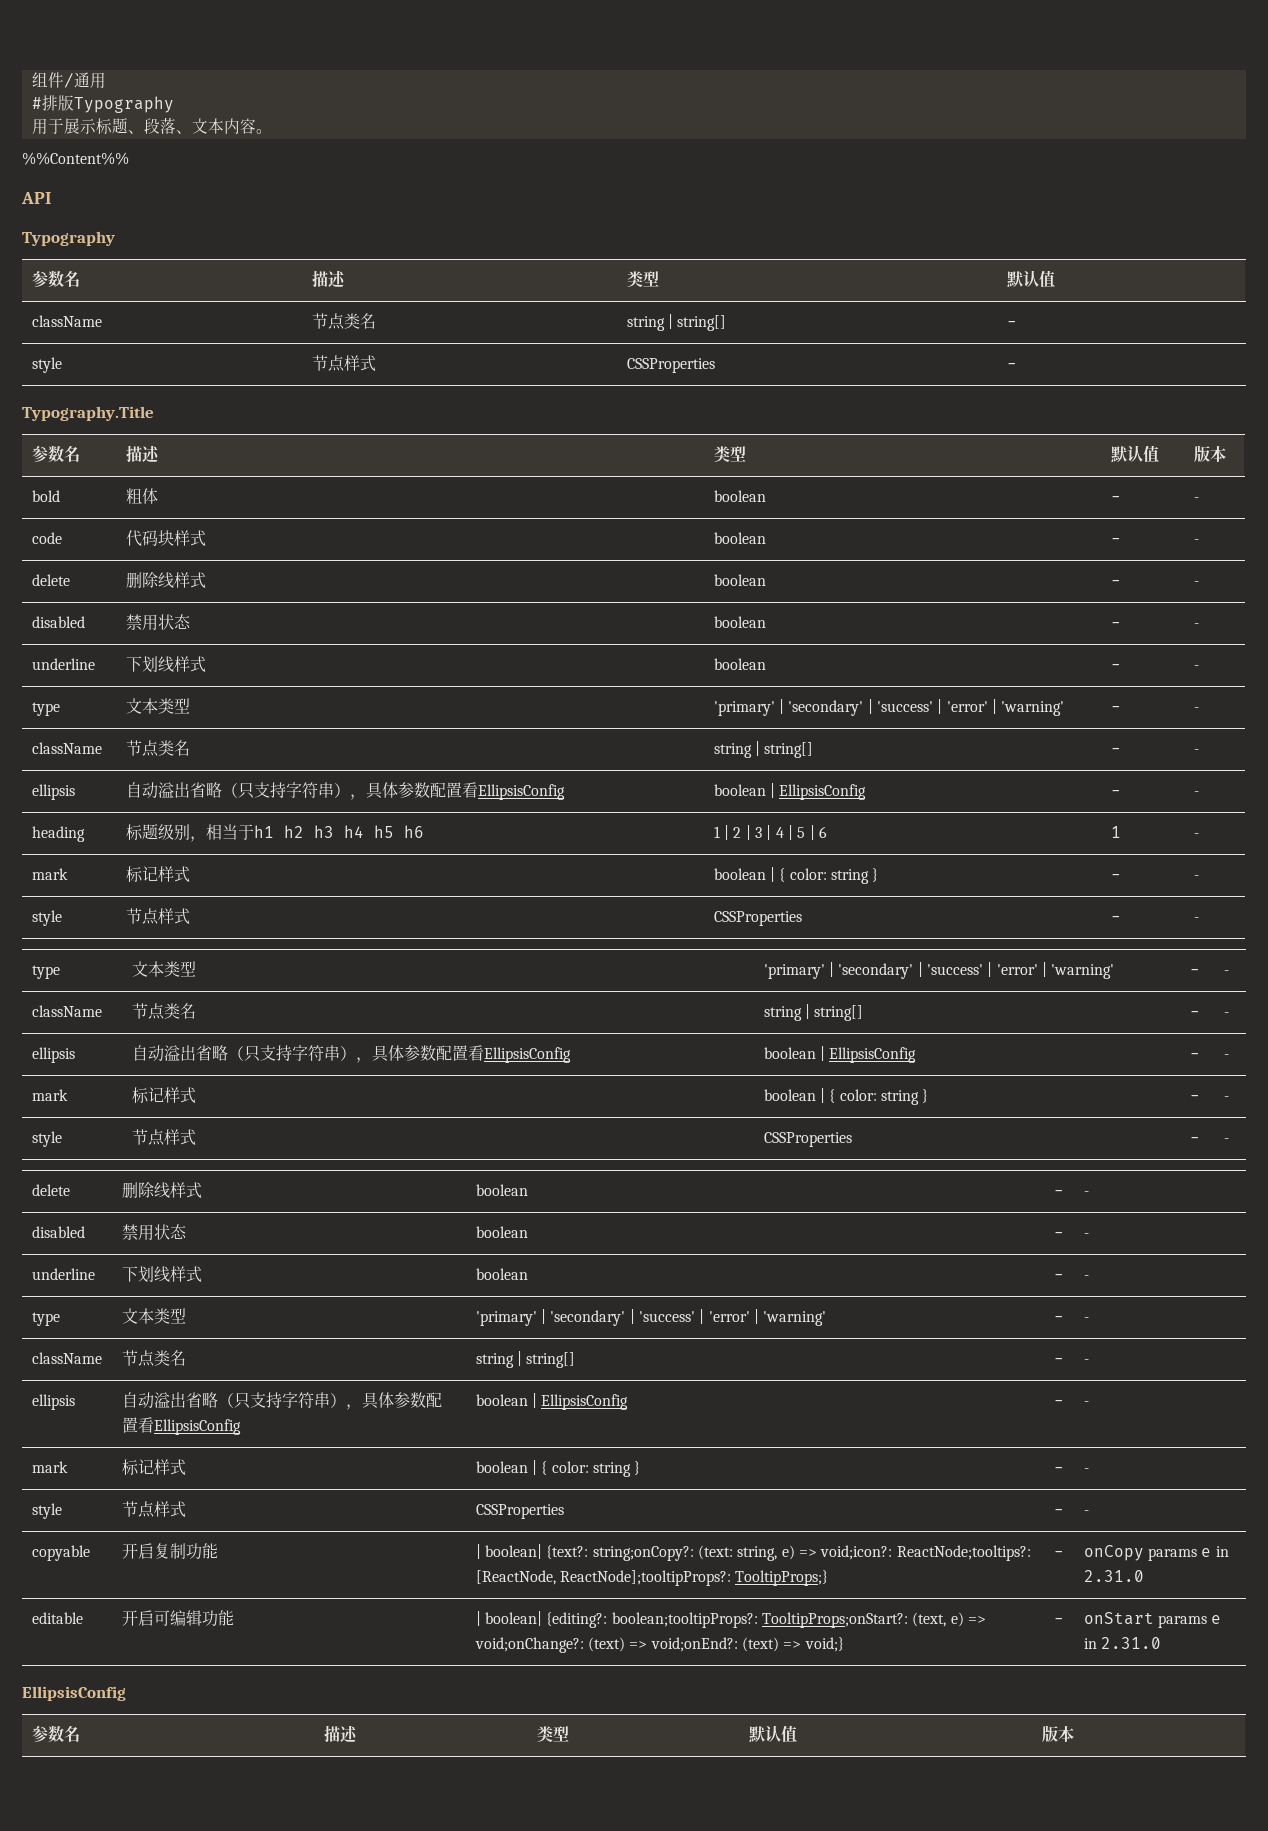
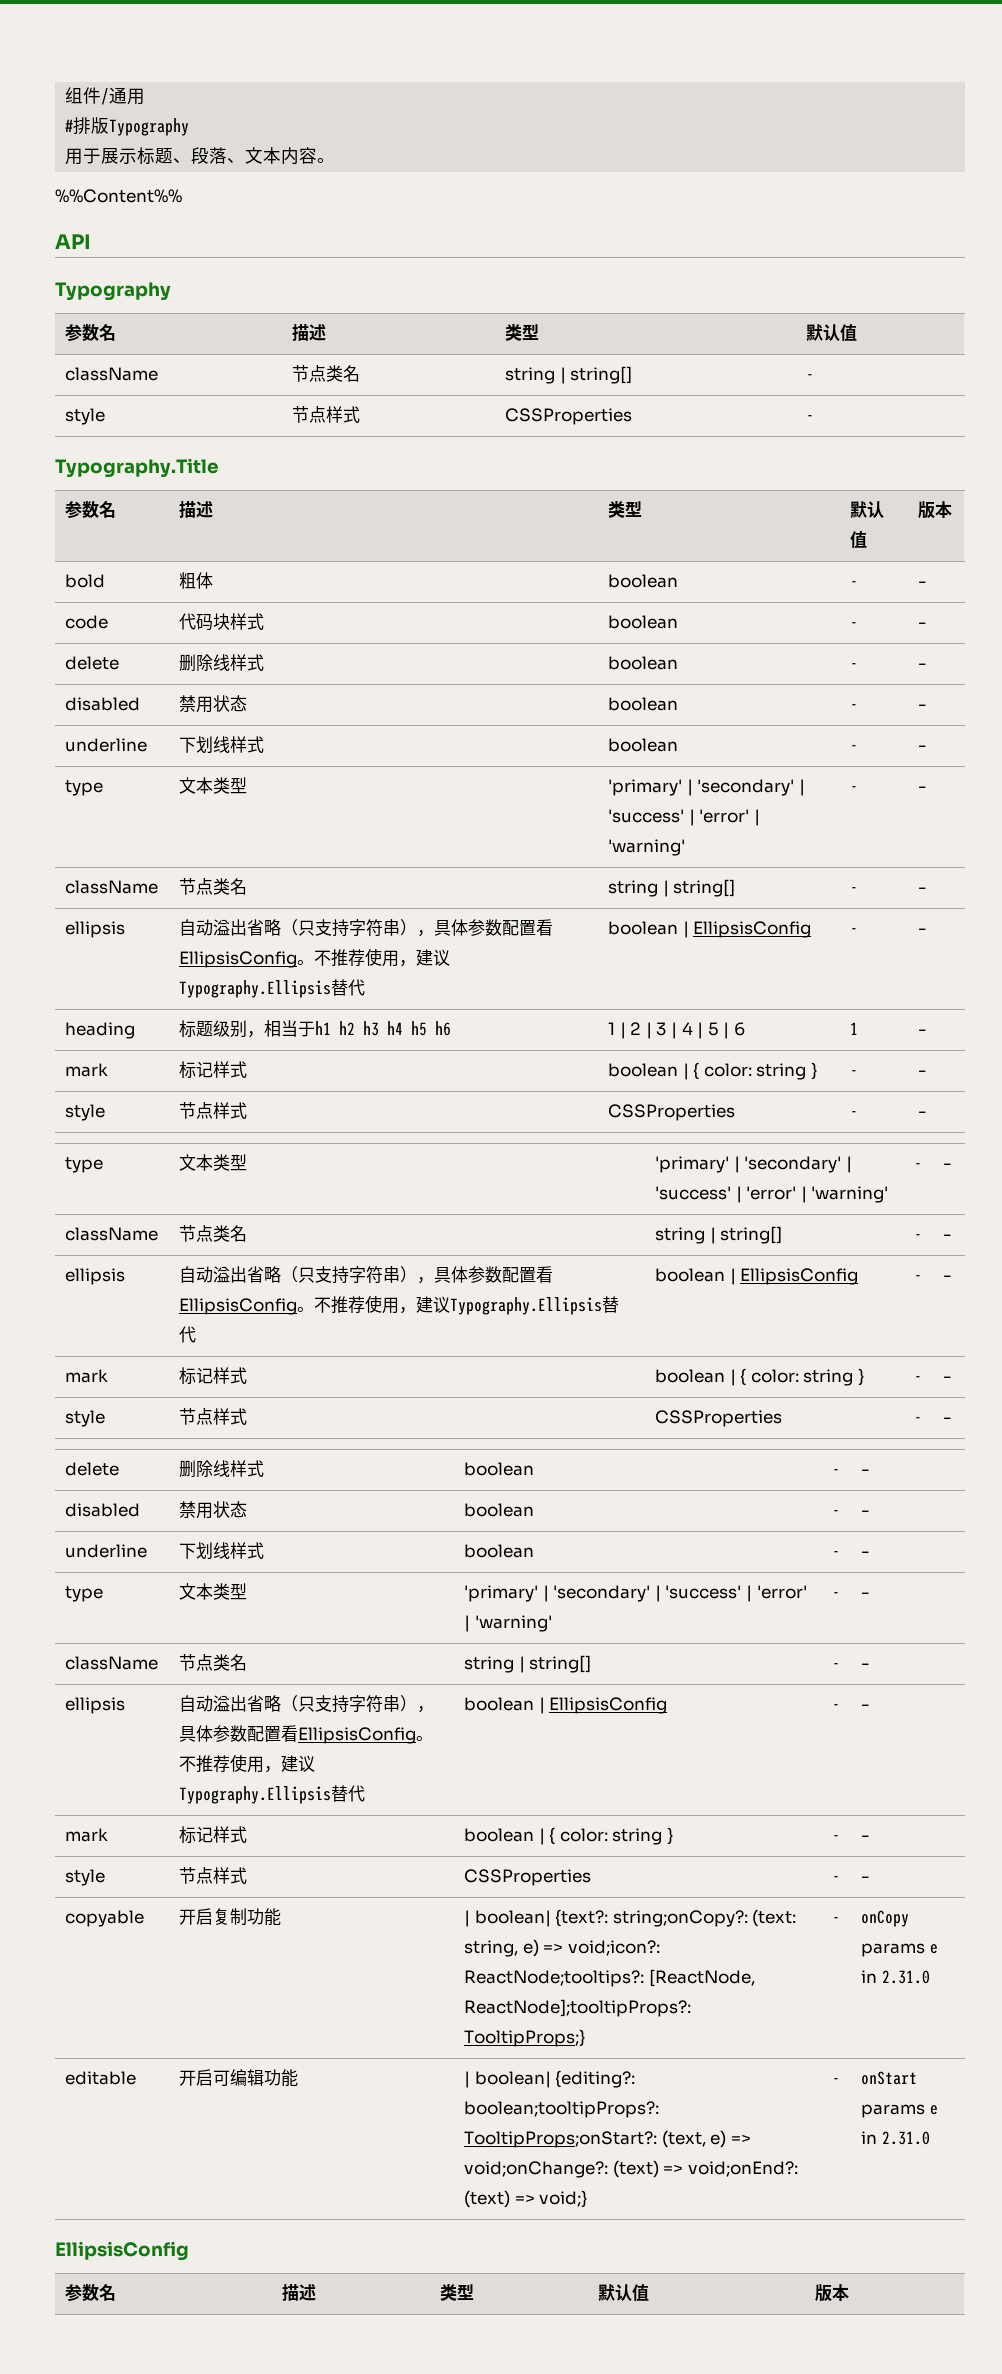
(565, 792) none -> [297,948,451,967] [179,979,366,998] 。不推荐使用，建议Typography.Ellipsis替代
(571, 1055) none -> [297,1295,620,1315] [179,1326,197,1343] 。不推荐使用，建议Typography.Ellipsis替代
(241, 1427) none -> [416,1736,434,1741] [179,1754,316,1773] [179,1785,366,1804] 。不推荐使用，建议Typography.Ellipsis替代

